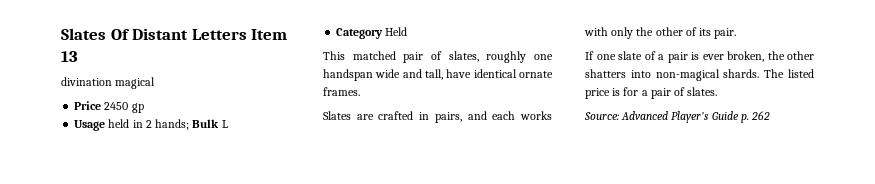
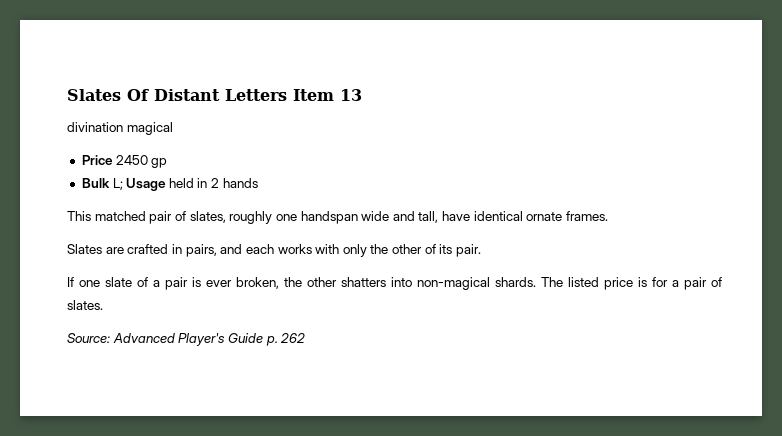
(144, 108) none -> [81,178,123,190] Bulk L;
[155,119,228,130] [336,27,408,39] hands; Bulk L // Category Held -> [222,178,258,188] hands

